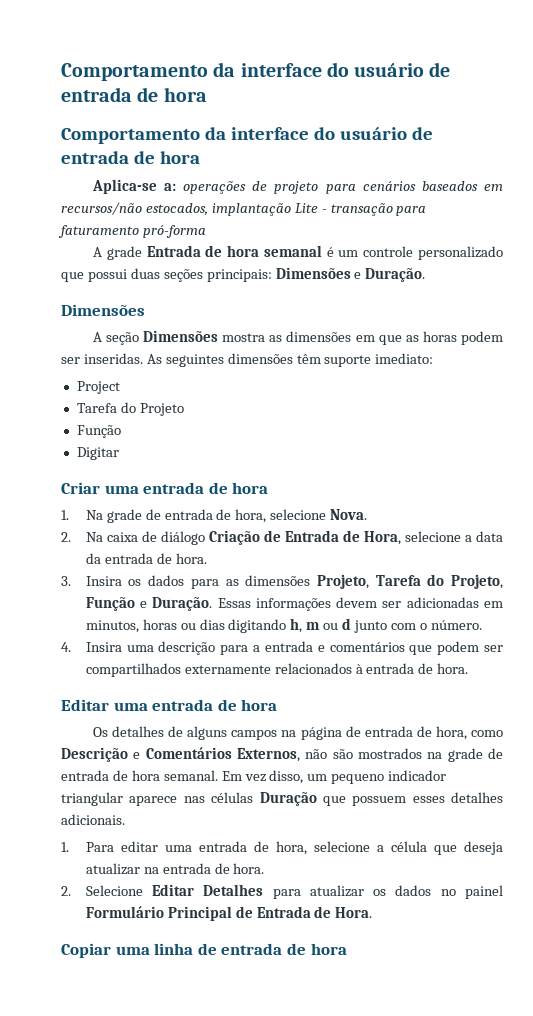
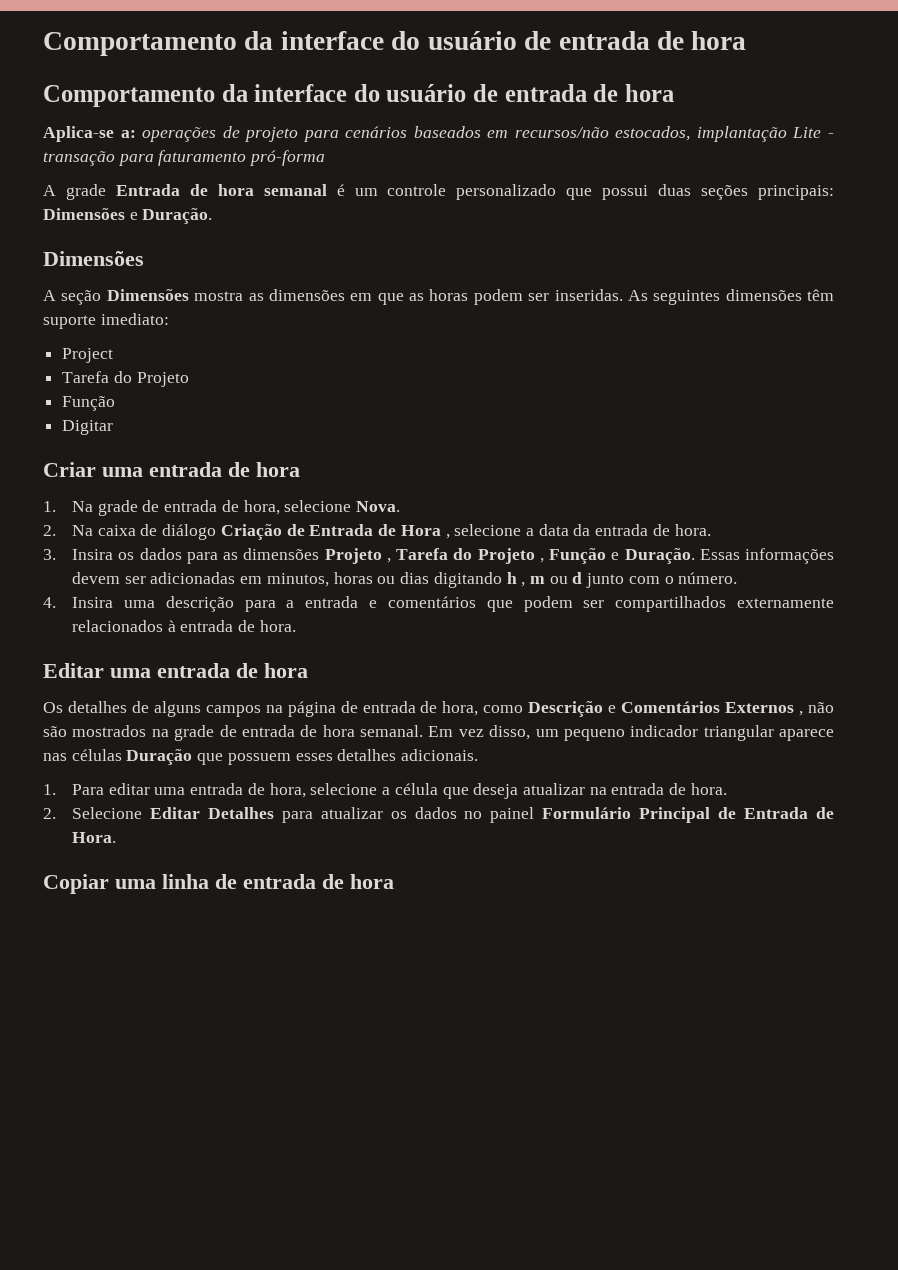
[363,531,401,545] Hora, -> [400,525,450,539] Hora ,
[316,574,503,589] Projeto, Tarefa do Projeto, -> [324,548,544,564] Projeto , Tarefa do Projeto ,
[290,618,303,633] h, -> [506,572,526,587] h ,
[237,748,300,762] Externos, -> [725,702,804,716] Externos ,

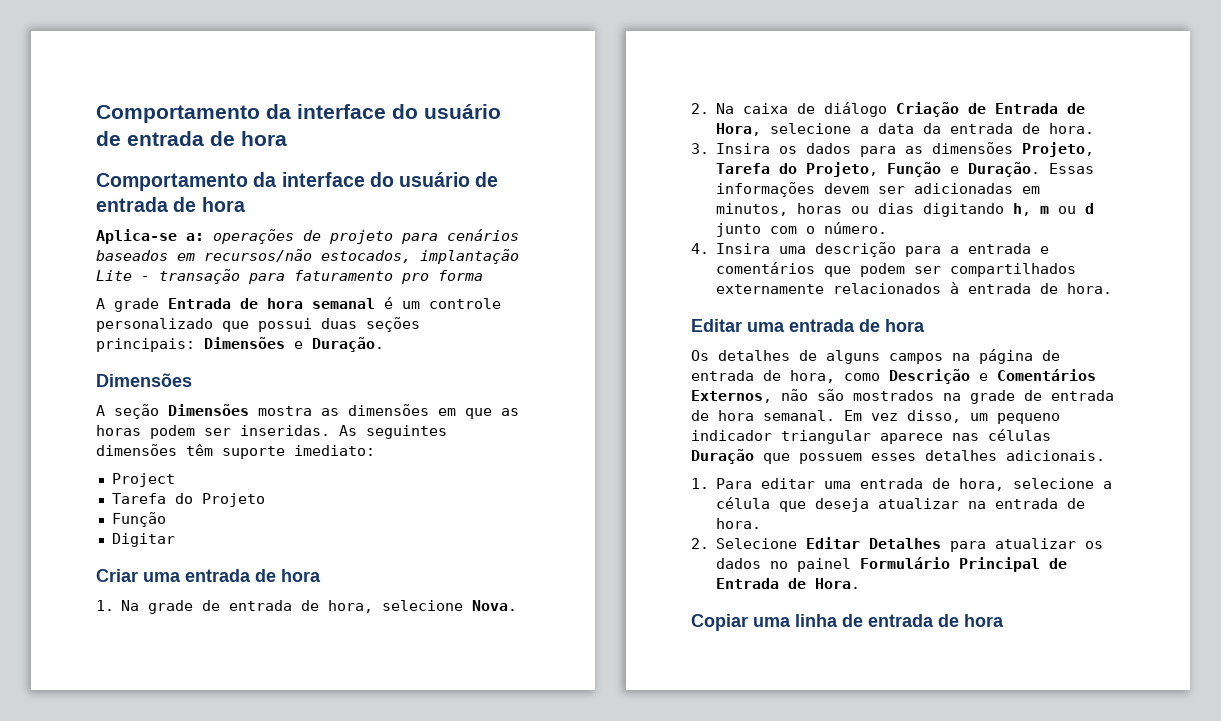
[249,150,326,166] pró-forma -> [401,270,483,284] pro forma
[400,525,450,539] Hora , -> [716,123,762,136] Hora,
[324,548,544,564] Projeto , Tarefa do Projeto , -> [1022,142,1095,157] [716,162,879,177] Projeto, Tarefa do Projeto,
[506,572,526,587] h , -> [1013,203,1032,216] h,
[725,702,804,716] Externos , -> [691,390,772,403] Externos,

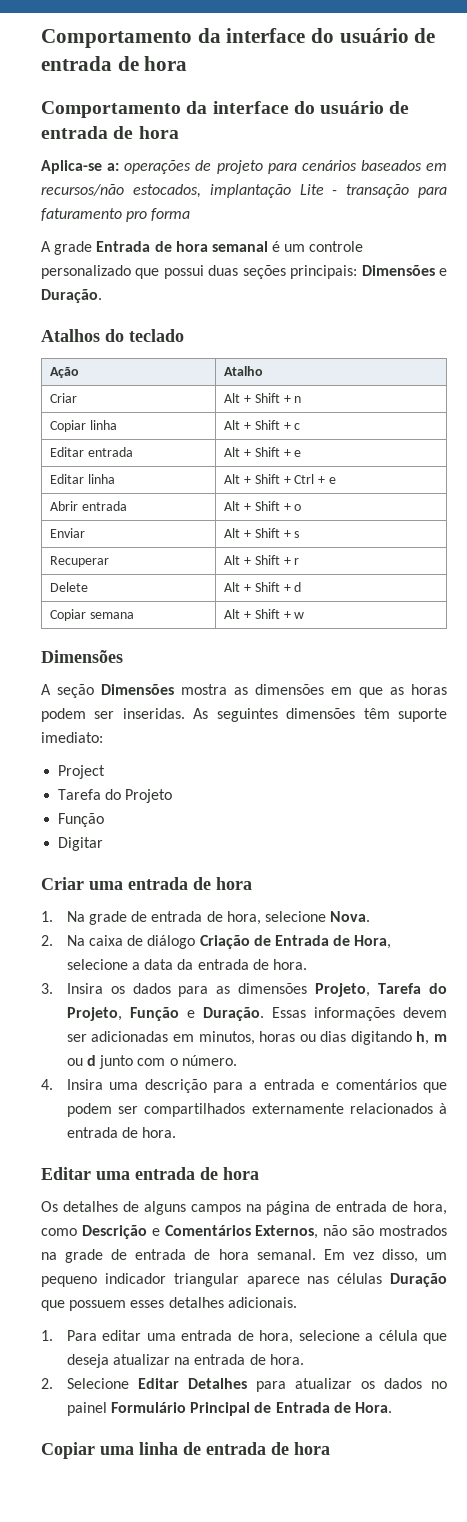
(384, 344) none -> [41,329,184,342] [50,367,80,378] [224,366,264,376] [50,393,78,403] [224,393,302,403] [50,420,117,432] [224,420,301,430] [50,447,133,457] [224,447,302,457] [50,474,115,484] [224,474,336,484] [50,501,127,511] [224,501,302,511] [50,528,86,538] [224,528,300,538] [50,556,110,567] [224,555,300,565] [50,582,89,592] [224,582,302,592] [50,609,134,621] [224,609,305,619] // Atalhos do teclado // Ação | Atalho // Criar | Alt + Shift + n // Copiar linha | Alt + Shift + c // Editar entrada | Alt + Shift + e // Editar linha | Alt + Shift + Ctrl + e // Abrir entrada | Alt + Shift + o // Enviar | Alt + Shift + s // Recuperar | Alt + Shift + r // Delete | Alt + Shift + d // Copiar semana | Alt + Shift + w

